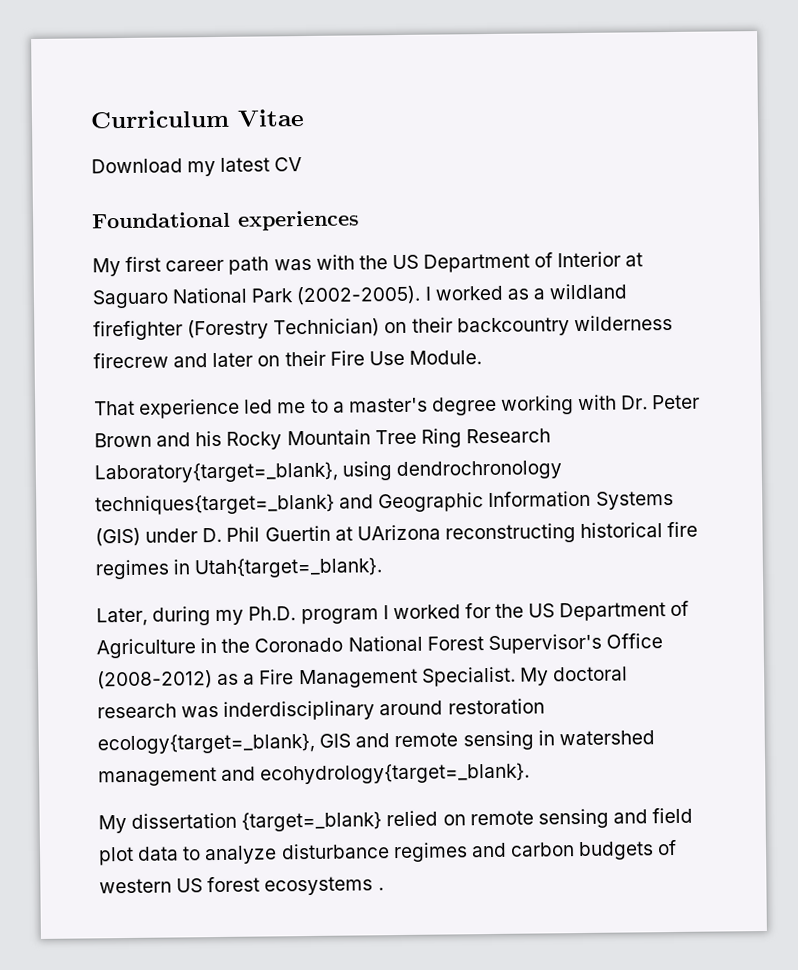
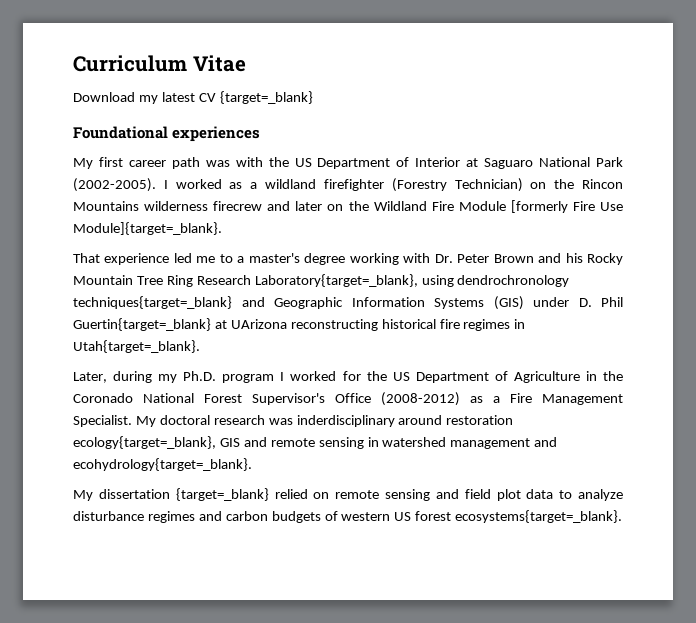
(303, 164) none -> [219,91,313,104] {target=_blank}
[411,317,570,337] their backcountry -> [554,179,623,189] [73,201,139,211] the Rincon Mountains
[284,350,326,367] their -> [348,200,568,213] the Wildland Fire Module [formerly
[408,350,482,365] Module. -> [73,222,222,235] Module]{target=_blank}.
[264,525,331,542] Guertin -> [73,318,211,331] Guertin{target=_blank}
[264,876,384,896] ecosystems . -> [455,510,623,523] ecosystems{target=_blank}.

